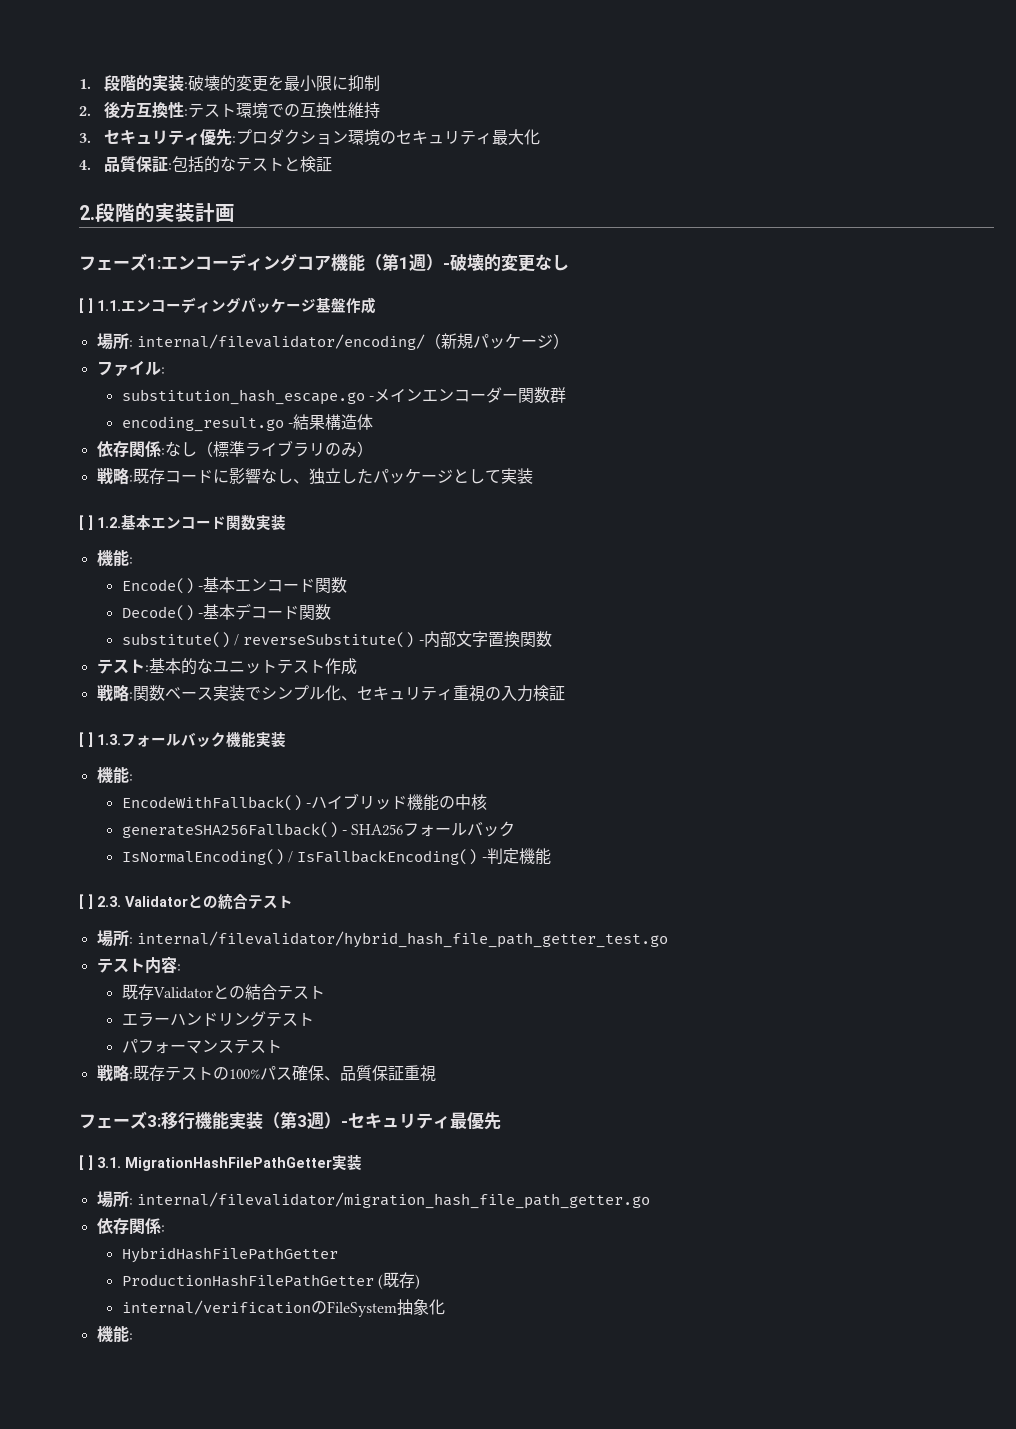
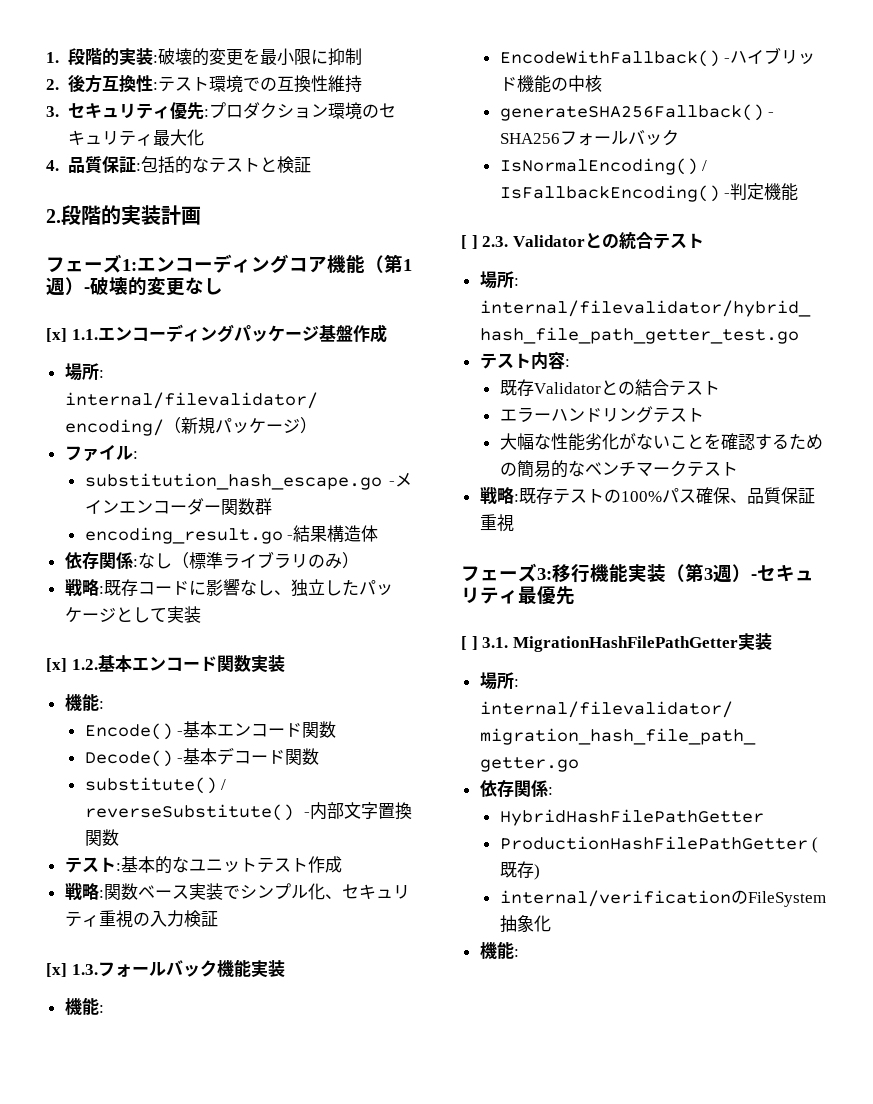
[79,298,93,313] [ ] -> [46,328,67,342] [x]
[79,515,93,530] [ ] -> [46,658,67,672] [x]
[79,732,93,747] [ ] -> [46,963,67,977] [x]
[121,1039,234,1054] パフォーマンス -> [499,433,823,451] [499,460,687,478] 大幅な性能劣化がないことを確認するための簡易的なベンチマーク

